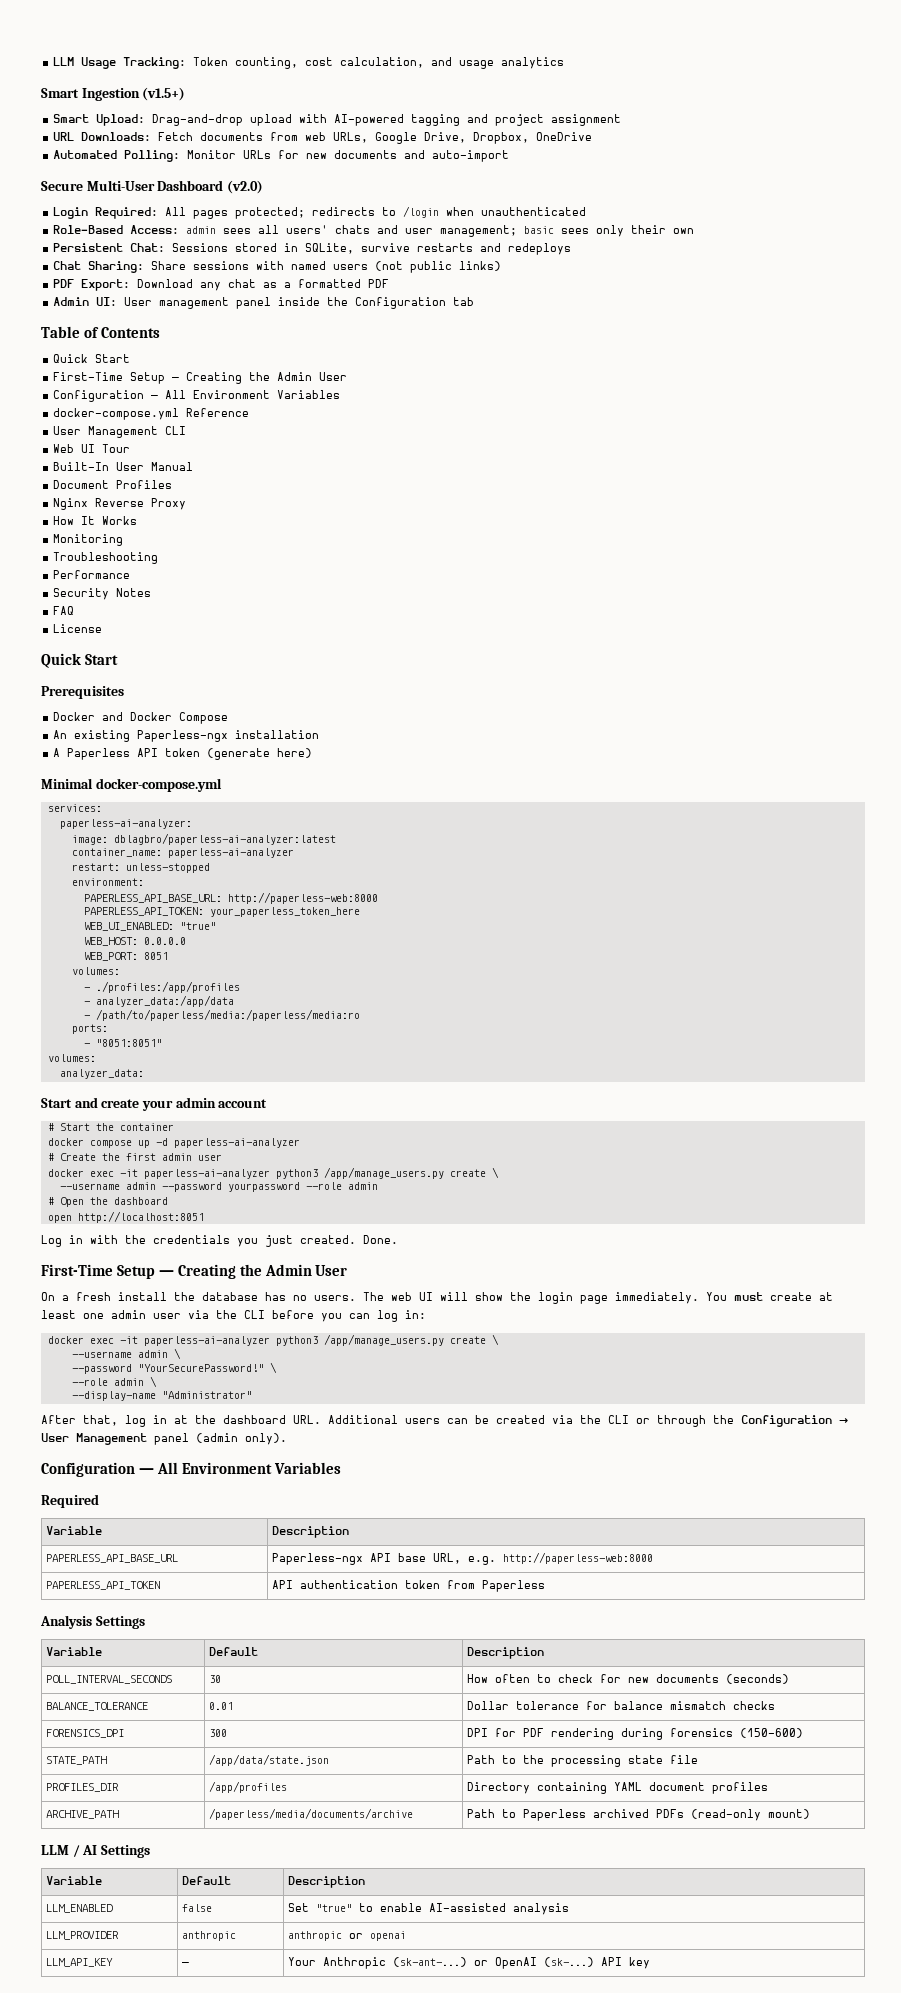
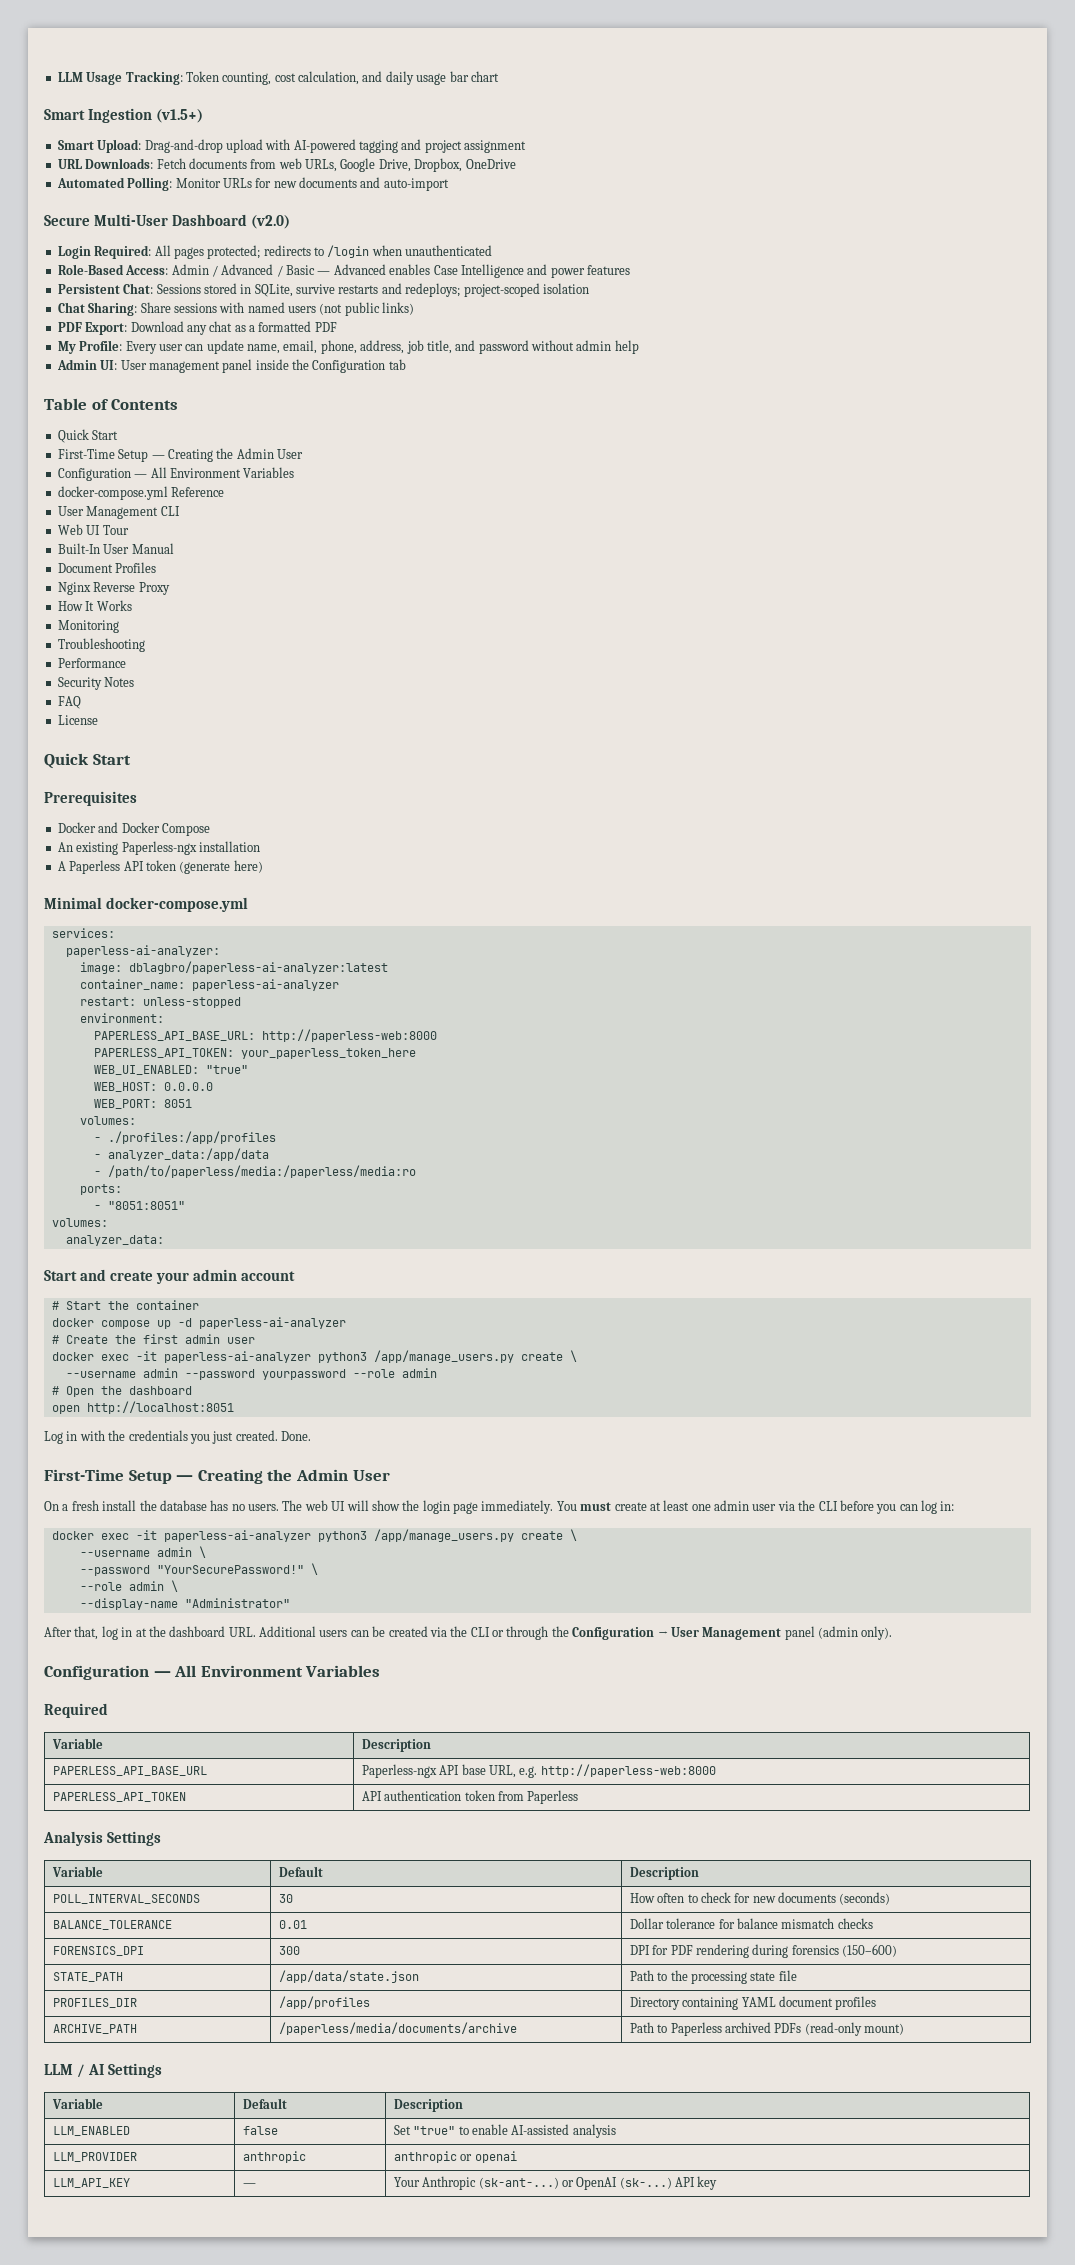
[459,57,565,69] usage analytics -> [385,71,499,85] daily usage bar chart
[186,225,695,237] admin sees all users' chats and user management; basic sees only their own -> [171,264,630,278] Admin / Advanced / Basic — Advanced enables Case Intelligence and power features
[508,243,572,255] redeploys -> [405,283,589,297] redeploys; project-scoped isolation
(390, 283) none -> [57,340,639,354] // My Profile: Every user can update name, email, phone, address, job title, and password without admin help

